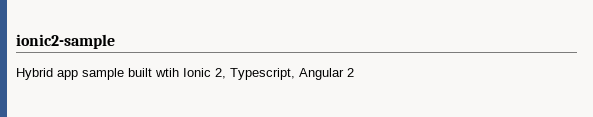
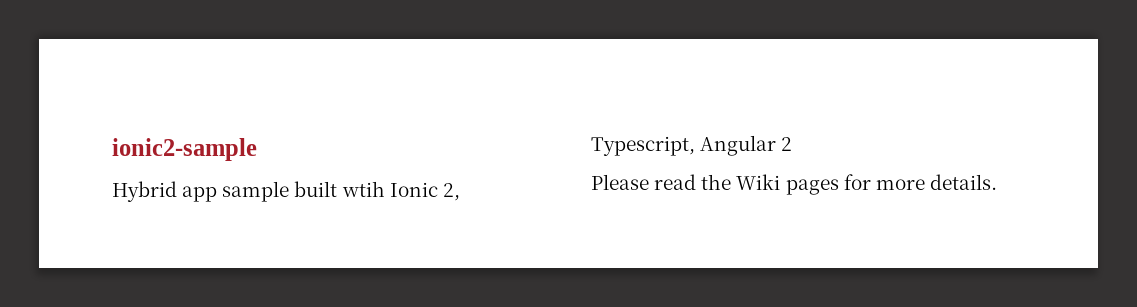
(354, 72) none -> [591,174,997,195] // Please read the Wiki pages for more details.

